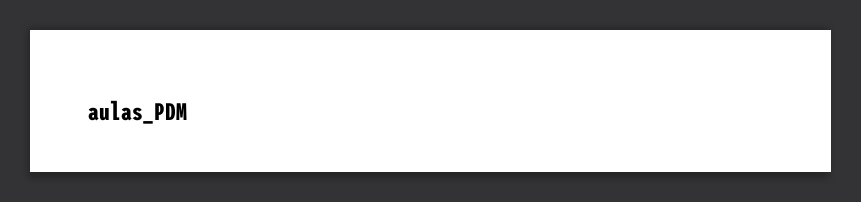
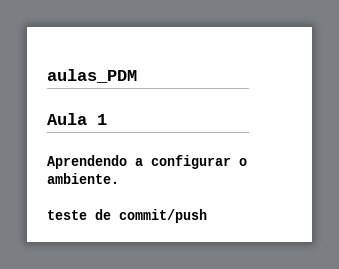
(187, 112) none -> [47,113,107,125] [47,155,247,169] [47,173,119,184] [47,209,207,223] // Aula 1 // Aprendendo a configurar o ambiente. // teste de commit/push

